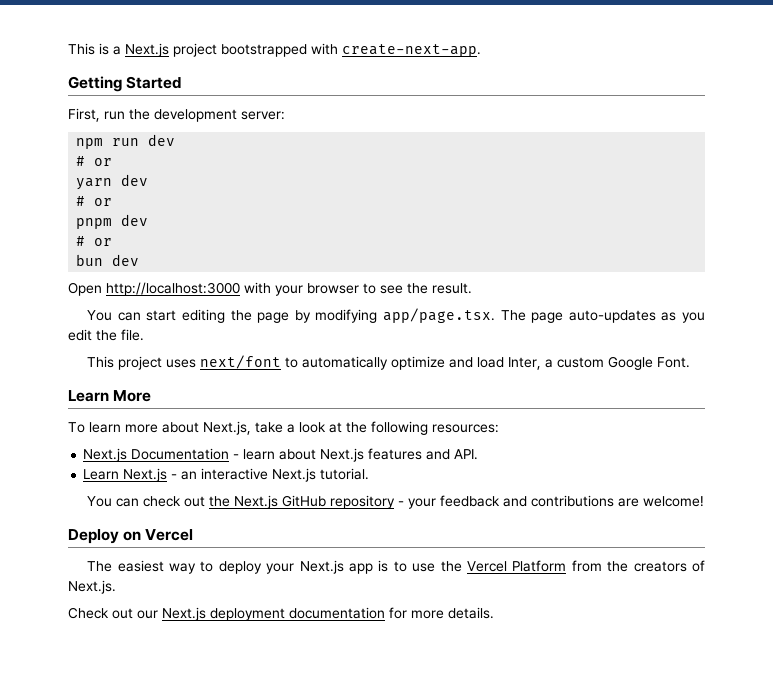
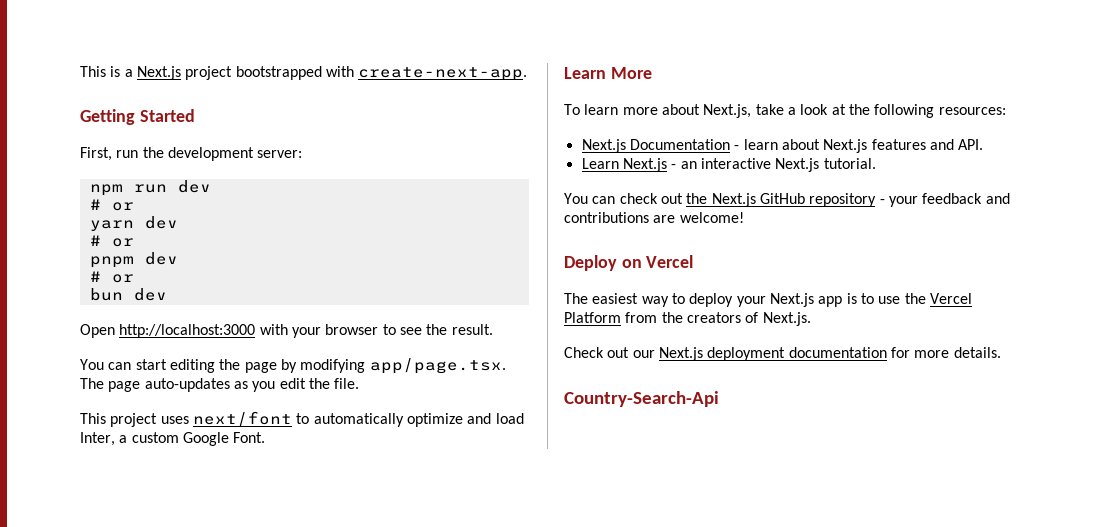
(494, 613) none -> [564,391,719,407] // Country-Search-Api

